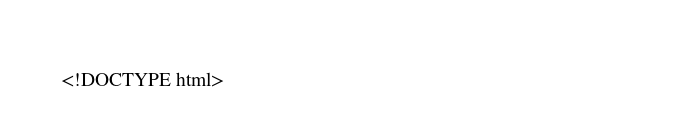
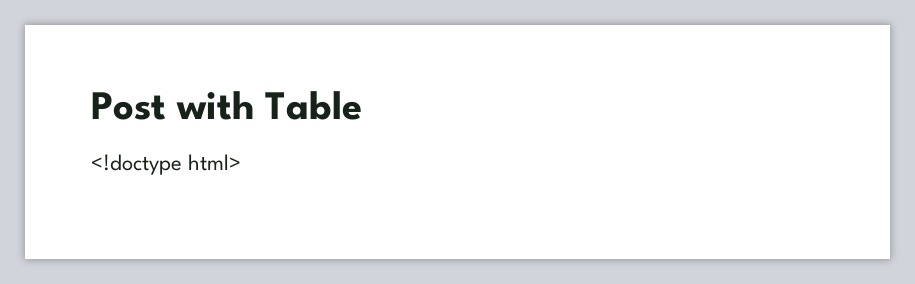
[61,73,171,87] <!DOCTYPE -> [91,91,362,120] [91,154,182,175] Post with Table // <!doctype

